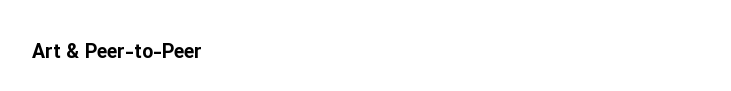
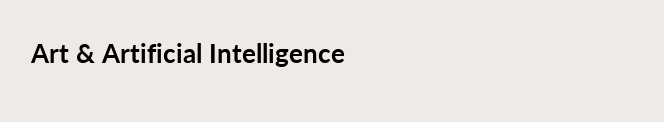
[84,43,202,58] Peer-to-Peer -> [101,43,346,67] Artificial Intelligence

